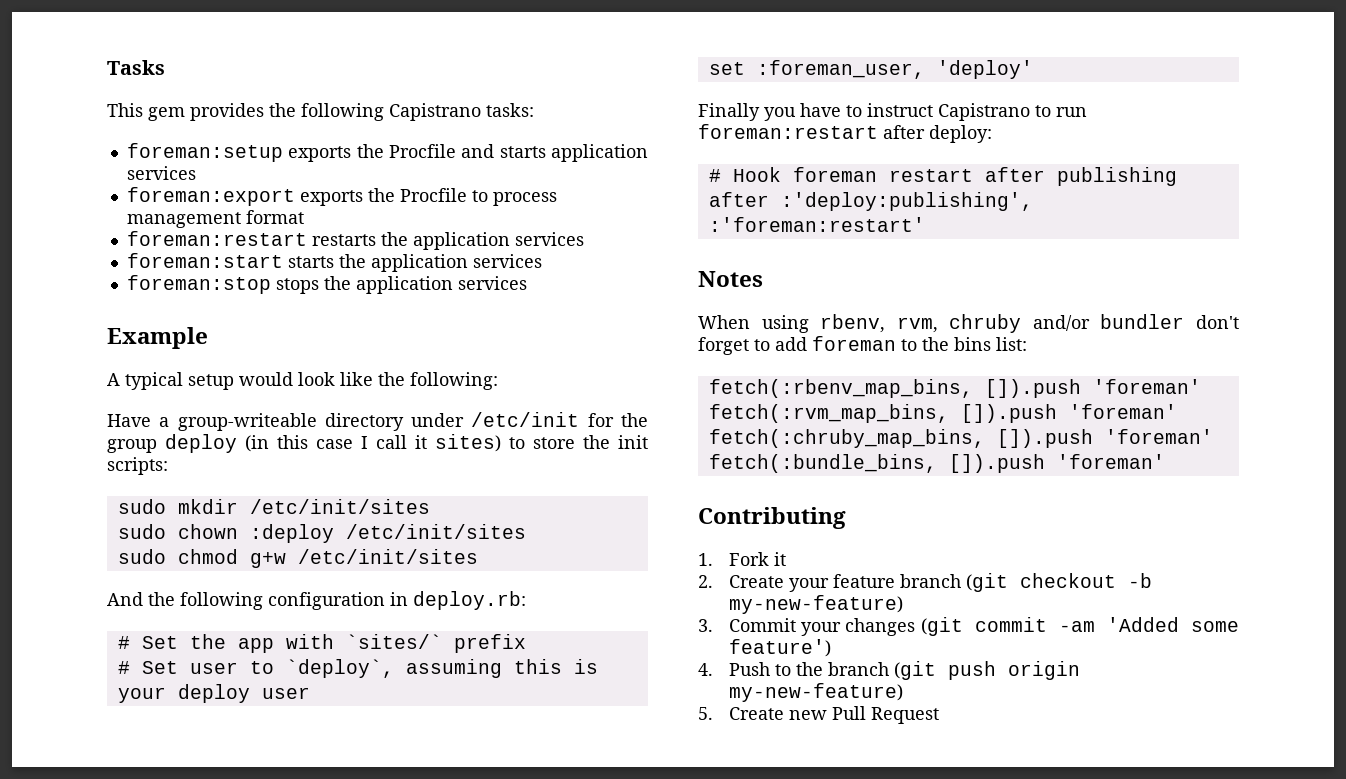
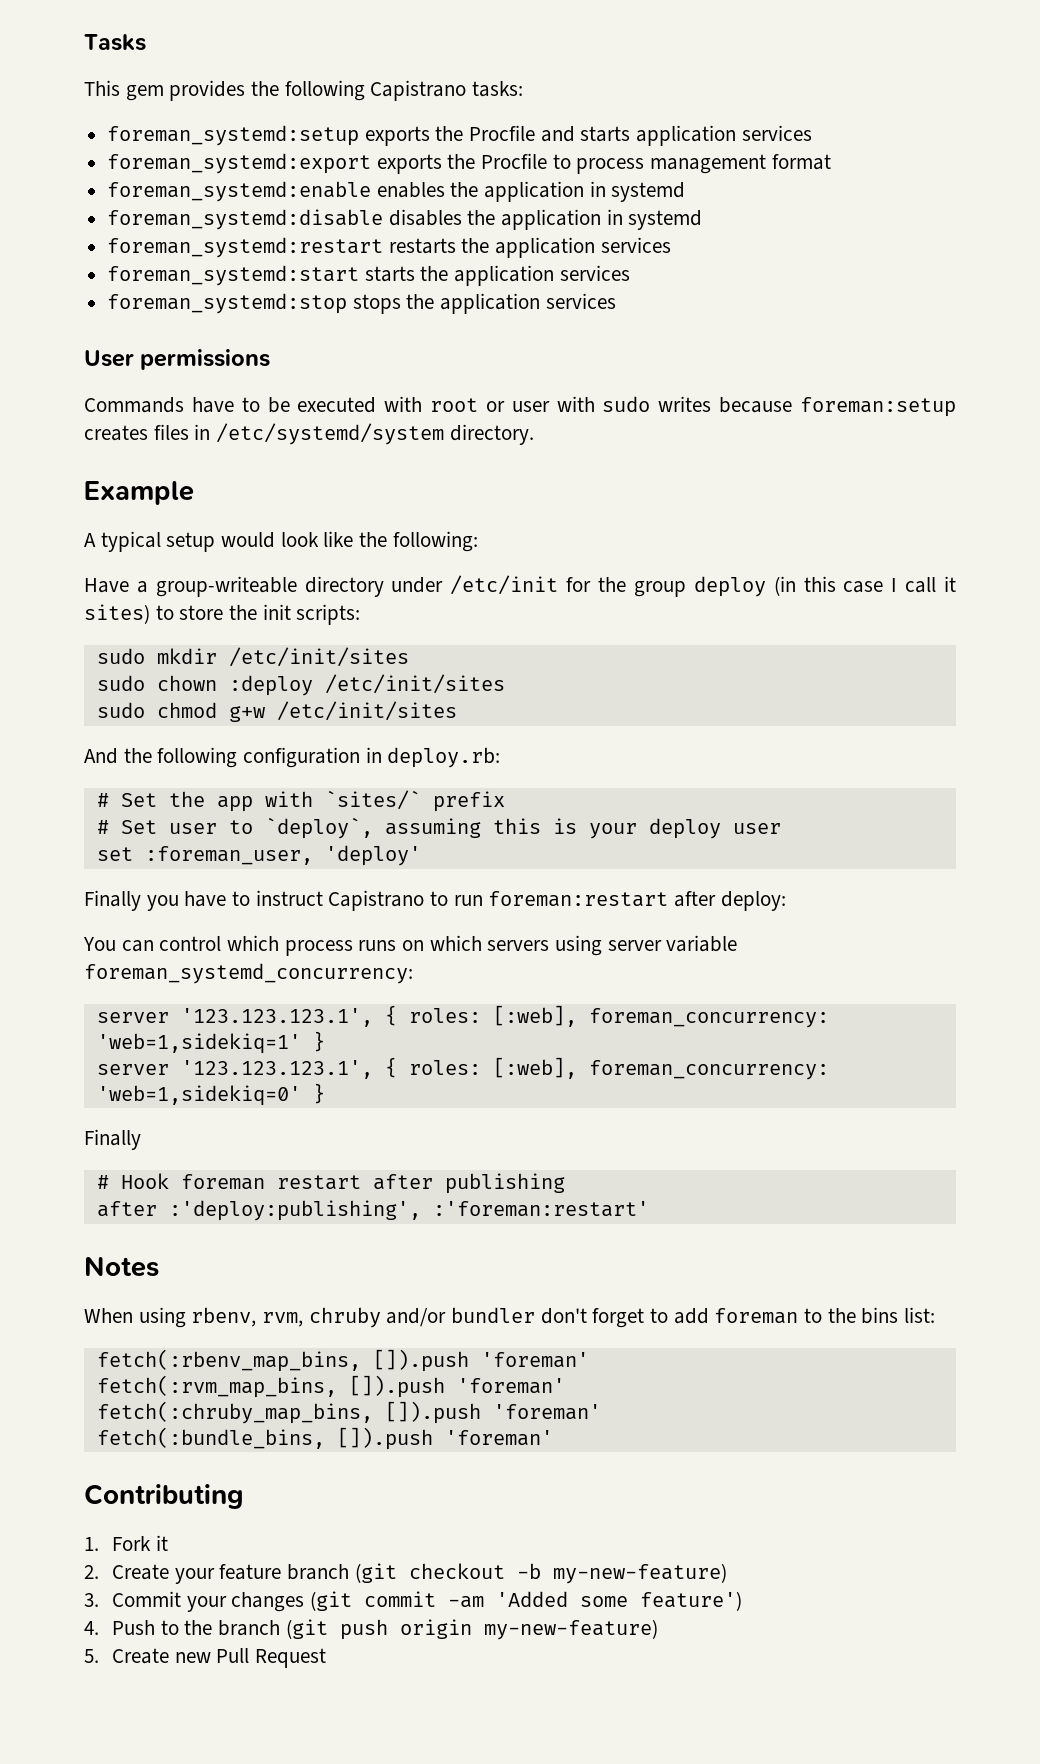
[126,143,283,162] foreman:setup -> [107,125,360,146] foreman_systemd:setup
[126,187,295,206] foreman:export -> [107,153,372,174] foreman_systemd:export
[126,231,307,246] foreman:restart -> [107,181,686,202] [107,209,703,230] [107,237,384,258] foreman_systemd:enable enables the application in systemd // foreman_systemd:disable disables the application in systemd // foreman_systemd:restart
[126,253,283,268] foreman:start -> [107,265,360,286] foreman_systemd:start
[126,275,271,294] foreman:stop -> [107,293,348,314] foreman_systemd:stop
(527, 283) none -> [84,349,271,370] [84,396,956,417] [84,423,534,445] // User permissions // Commands have to be executed with root or user with sudo writes because foreman:setup creates files in /etc/systemd/system directory.
(992, 134) none -> [83,935,738,956] [84,963,413,984] [96,1005,829,1028] [96,1031,325,1054] [96,1057,829,1080] [96,1083,325,1106] [84,1129,141,1150] // You can control which process runs on which servers using server variable foreman_systemd_concurrency: // server '123.123.123.1', { roles: [:web], foreman_concurrency: 'web=1,sidekiq=1' } // server '123.123.123.1', { roles: [:web], foreman_concurrency: 'web=1,sidekiq=0' } // Finally

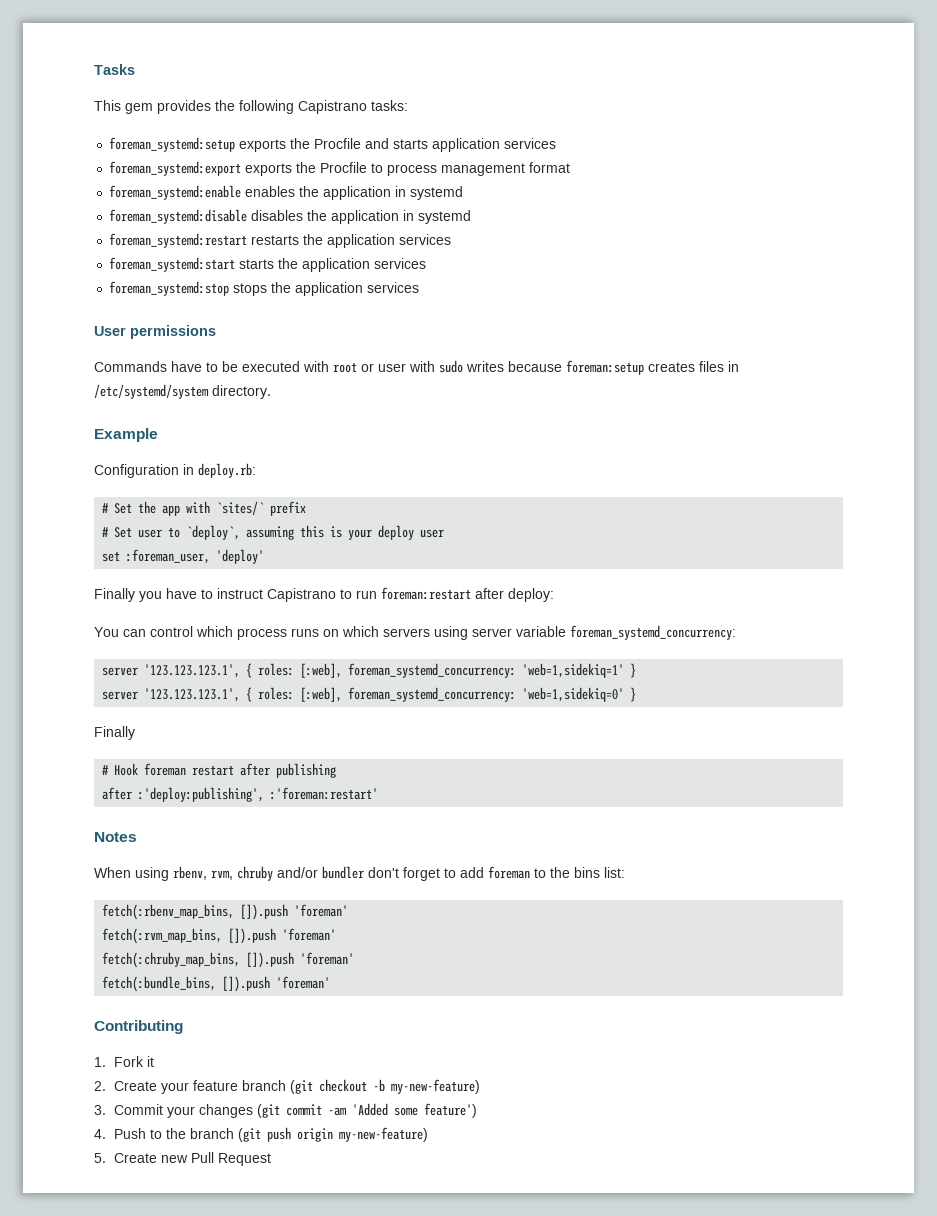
[84,531,478,552] [84,575,957,597] [84,604,361,625] [96,647,409,667] [96,674,505,696] [96,701,457,722] [84,747,361,768] A typical setup would look like the following: // Have a group-writeable directory under /etc/init for the group deploy (in this case I call it sites) to store the init scripts: // sudo mkdir /etc/init/sites // sudo chown :deploy /etc/init/sites // sudo chmod g+w /etc/init/sites // And the following configuration -> [94,464,179,478] Configuration
[588,1008,829,1028] foreman_concurrency: -> [348,663,517,678] foreman_systemd_concurrency:
[588,1060,829,1080] foreman_concurrency: -> [348,687,517,702] foreman_systemd_concurrency:

